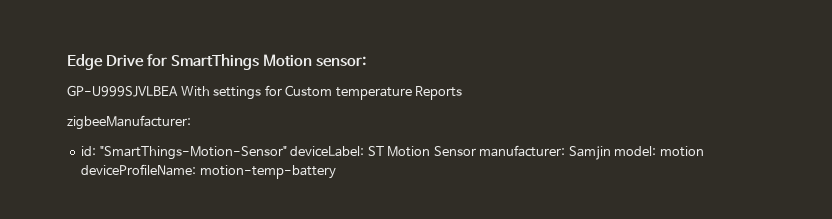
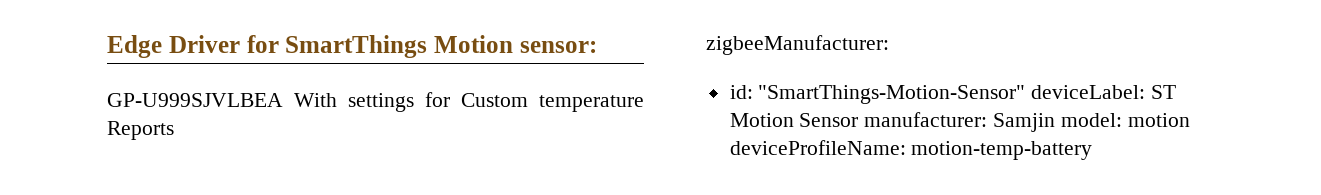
[106,55,145,67] Drive -> [168,35,240,53] Driver

